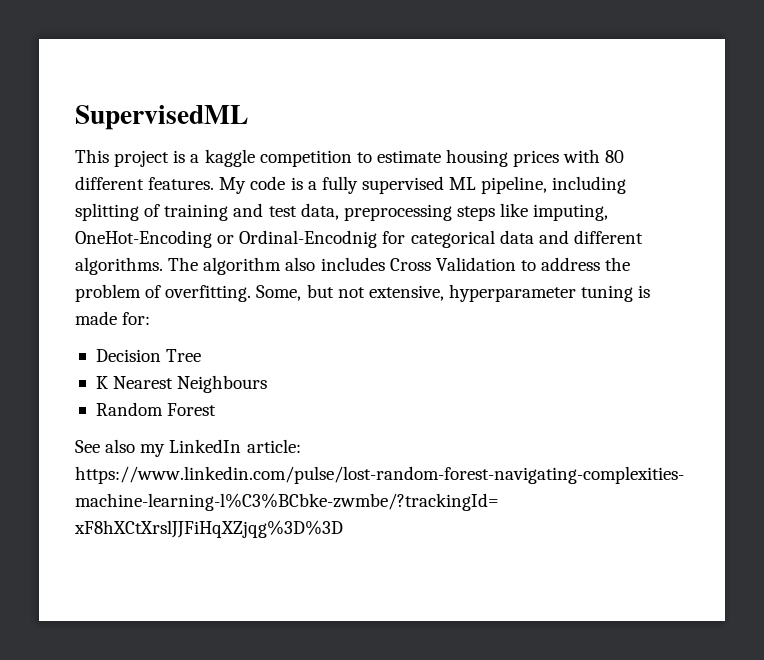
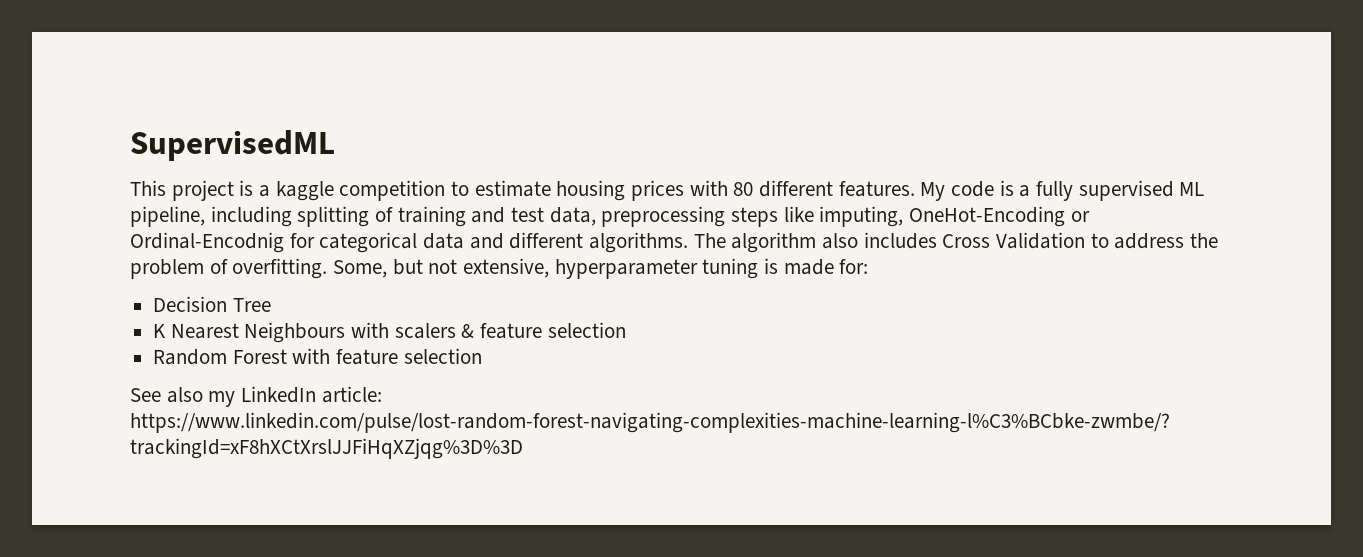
(268, 384) none -> [351,322,626,339] with scalers & feature selection
(217, 409) none -> [292,348,482,365] with feature selection

